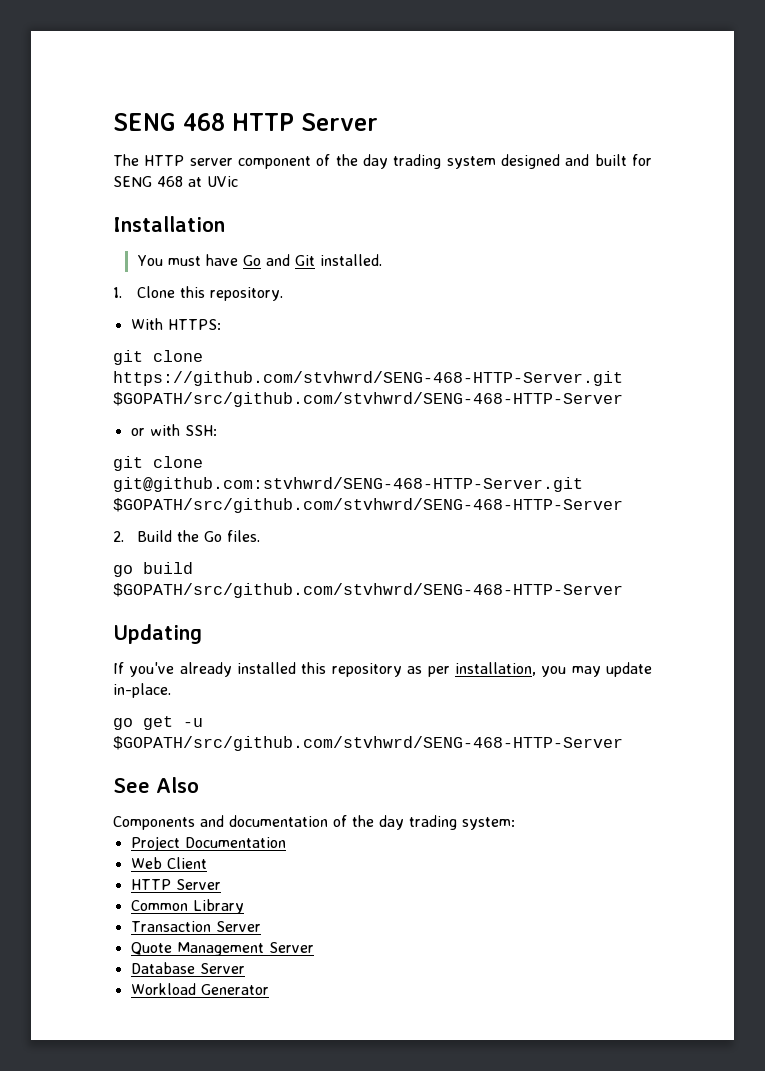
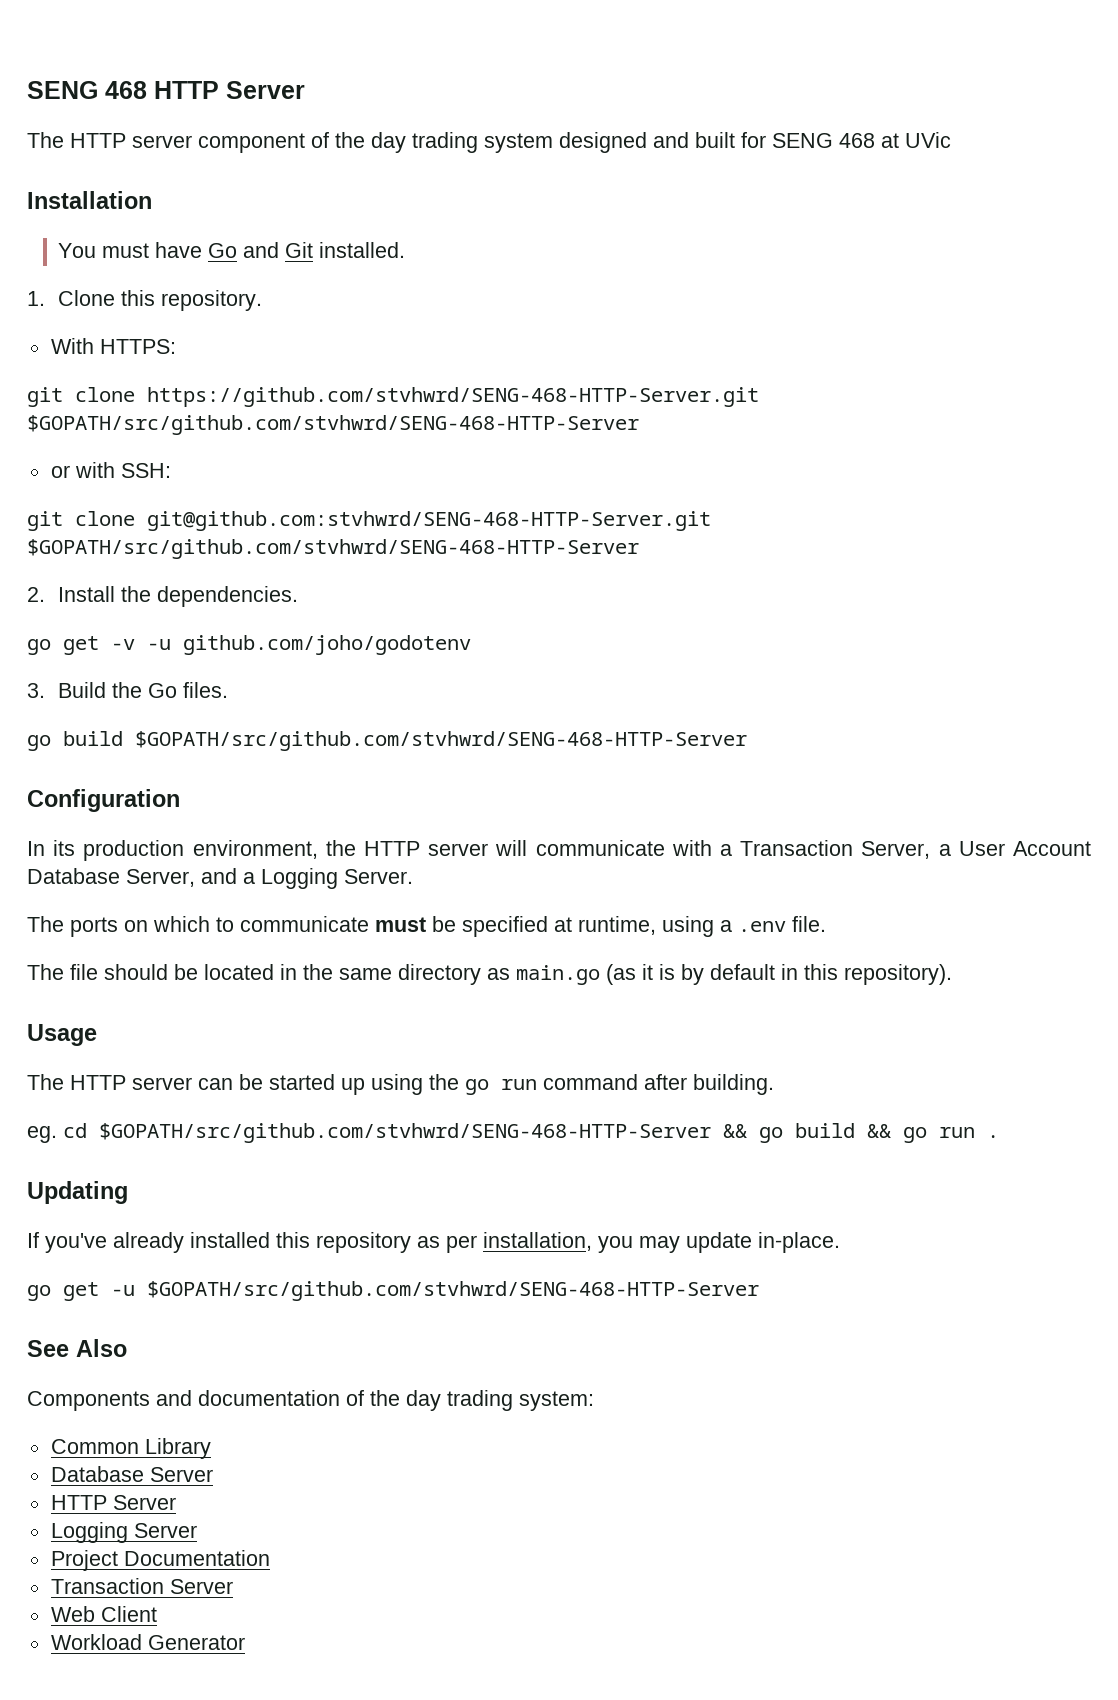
(124, 536) none -> [58,586,299,607] [27,635,471,655] [27,683,45,698] Install the dependencies. // go get -v -u github.com/joho/godotenv // 3.
(623, 590) none -> [27,789,180,812] [27,840,1092,861] [27,868,413,889] [27,916,826,937] [27,964,952,985] [27,1024,97,1046] [27,1074,774,1095] [27,1123,999,1143] // Configuration // In its production environment, the HTTP server will communicate with a Transaction Server, a User Account Database Server, and a Logging Server. // The ports on which to communicate must be specified at runtime, using a .env file. // The file should be located in the same directory as main.go (as it is by default in this repository). // Usage // The HTTP server can be started up using the go run command after building. // eg. cd $GOPATH/src/github.com/stvhwrd/SENG-468-HTTP-Server && go build && go run .
(515, 823) none -> [50,1438,211,1459] [50,1466,213,1482] [50,1495,176,1510] [50,1522,197,1543] // Common Library // Database Server // HTTP Server // Logging Server
(286, 842) none -> [50,1578,233,1594] // Transaction Server
[130,879,221,890] [130,899,244,914] [130,921,261,932] [130,942,314,956] [130,962,245,974] // HTTP Server // Common Library // Transaction Server // Quote Management Server // Database Server -> (157, 1614) none

